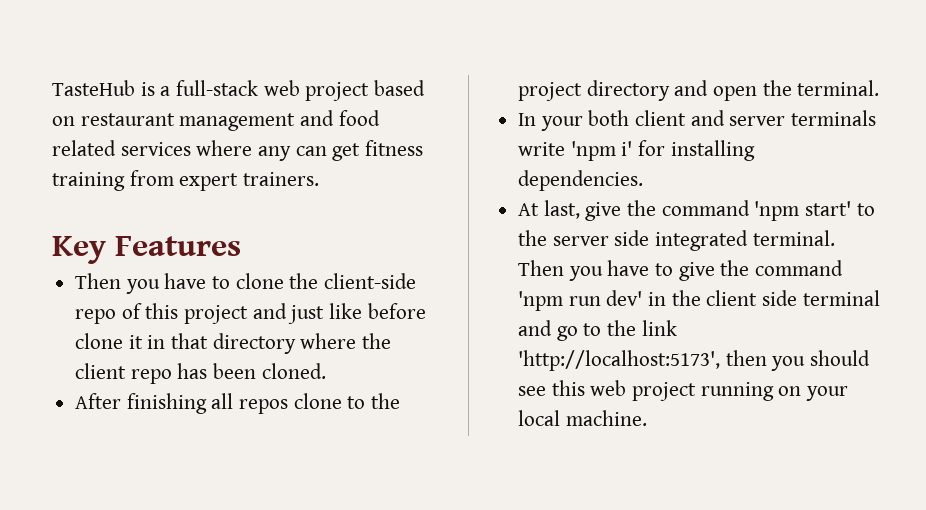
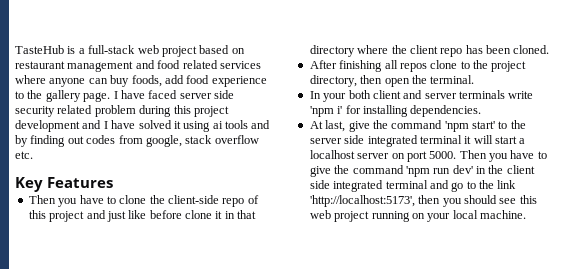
[258,140,424,161] [52,170,320,191] any can get fitness training from expert trainers. -> [49,75,267,87] [15,90,234,102] [15,105,229,117] [15,120,271,132] [15,135,259,147] [15,151,33,159] anyone can buy foods, add food experience to the gallery page. I have faced server side security related problem during this project development and I have solved it using ai tools and by finding out codes from google, stack overflow etc.
[586,80,709,101] directory and -> [309,75,383,87] directory, then
[752,230,835,246] terminal. -> [419,135,526,144] [309,150,457,162] terminal it will start a localhost server on port 5000.
(798, 298) none -> [333,180,384,192] integrated

